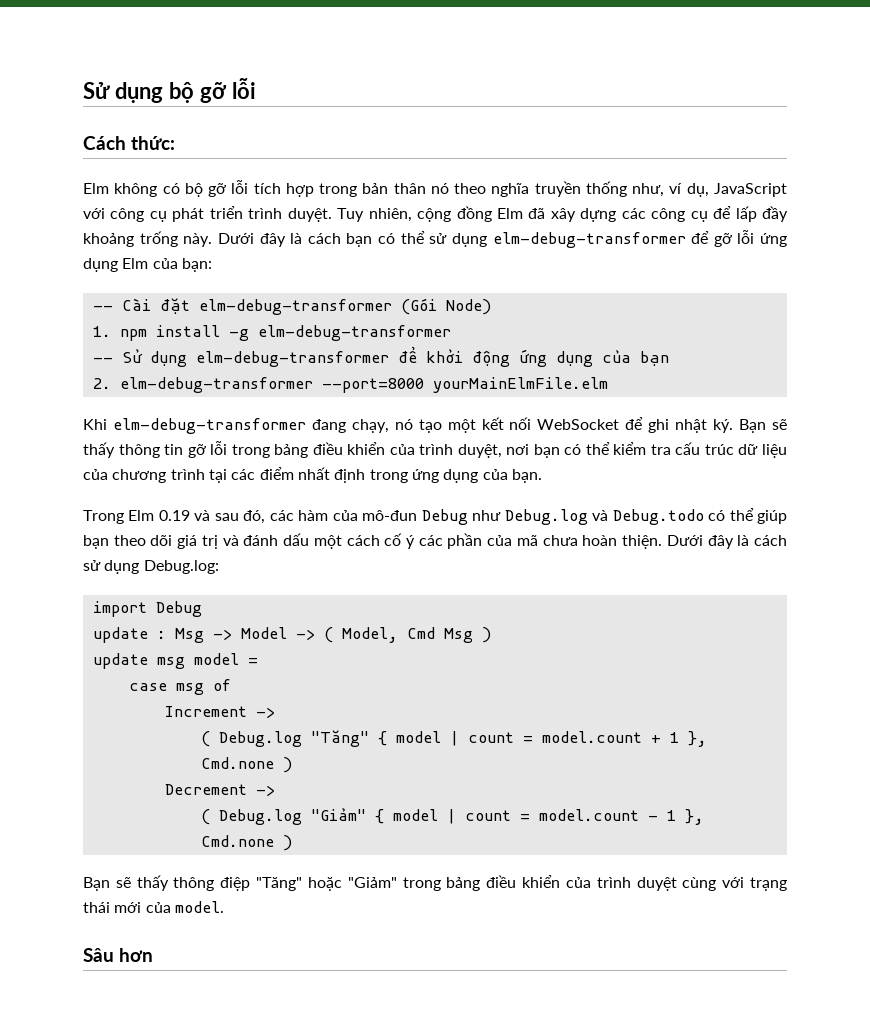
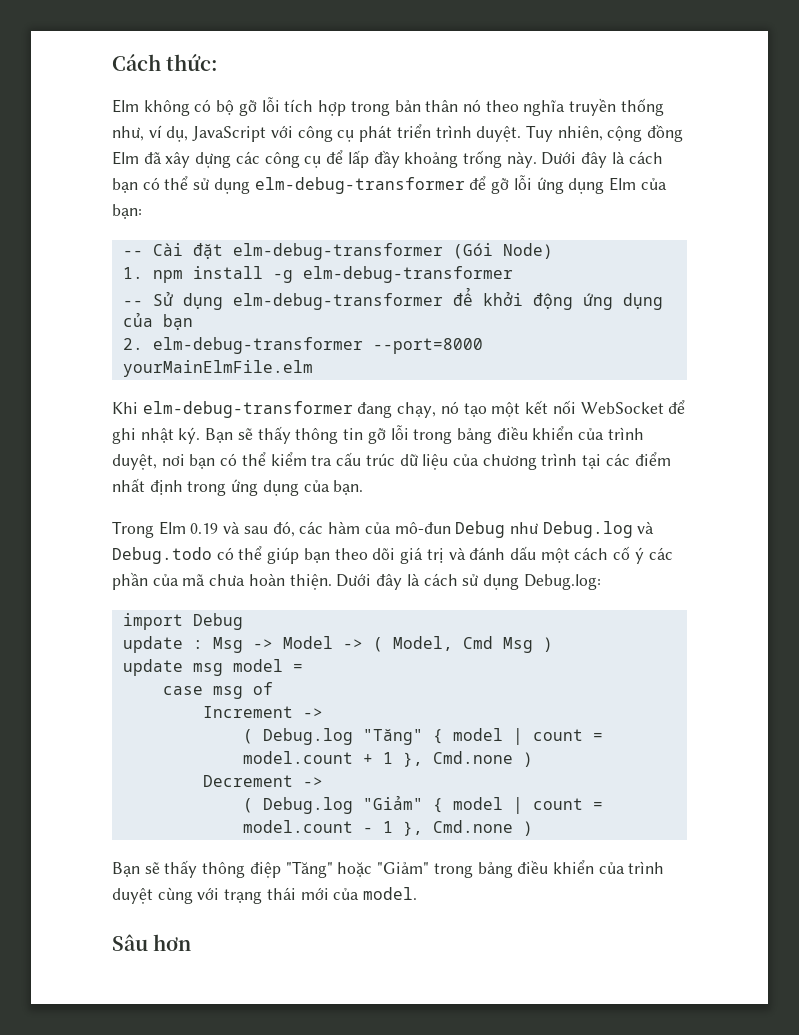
[83,78,256,103] Sử dụng bộ gỡ lỗi // -> (112, 62) none

